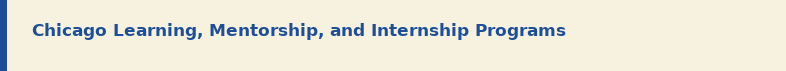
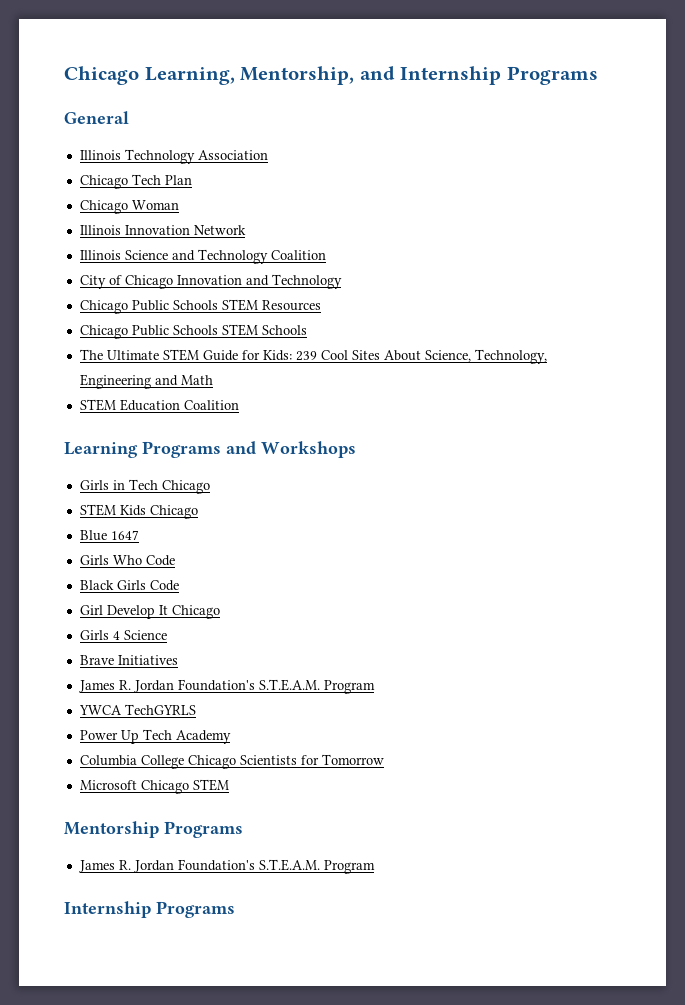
(566, 32) none -> [64,111,129,124] [79,149,268,164] [79,174,192,189] [79,200,179,214] [79,225,246,235] [79,249,326,264] [79,274,342,289] [79,299,321,314] [79,324,307,339] [79,349,547,364] [79,374,213,389] [79,399,239,411] [64,441,356,458] [79,479,210,494] [79,504,198,519] [79,530,139,541] [79,555,175,566] [79,580,179,591] [79,605,220,619] [79,630,167,640] [79,655,178,665] [78,679,375,694] [78,704,196,715] [79,729,231,744] [79,754,384,769] [79,779,229,794] [64,821,243,838] [78,859,375,874] [64,901,235,918] // General // Illinois Technology Association // Chicago Tech Plan // Chicago Woman // Illinois Innovation Network // Illinois Science and Technology Coalition // City of Chicago Innovation and Technology // Chicago Public Schools STEM Resources // Chicago Public Schools STEM Schools // The Ultimate STEM Guide for Kids: 239 Cool Sites About Science, Technology, Engineering and Math // STEM Education Coalition // Learning Programs and Workshops // Girls in Tech Chicago // STEM Kids Chicago // Blue 1647 // Girls Who Code // Black Girls Code // Girl Develop It Chicago // Girls 4 Science // Brave Initiatives // James R. Jordan Foundation's S.T.E.A.M. Program // YWCA TechGYRLS // Power Up Tech Academy // Columbia College Chicago Scientists for Tomorrow // Microsoft Chicago STEM // Mentorship Programs // James R. Jordan Foundation's S.T.E.A.M. Program // Internship Programs

